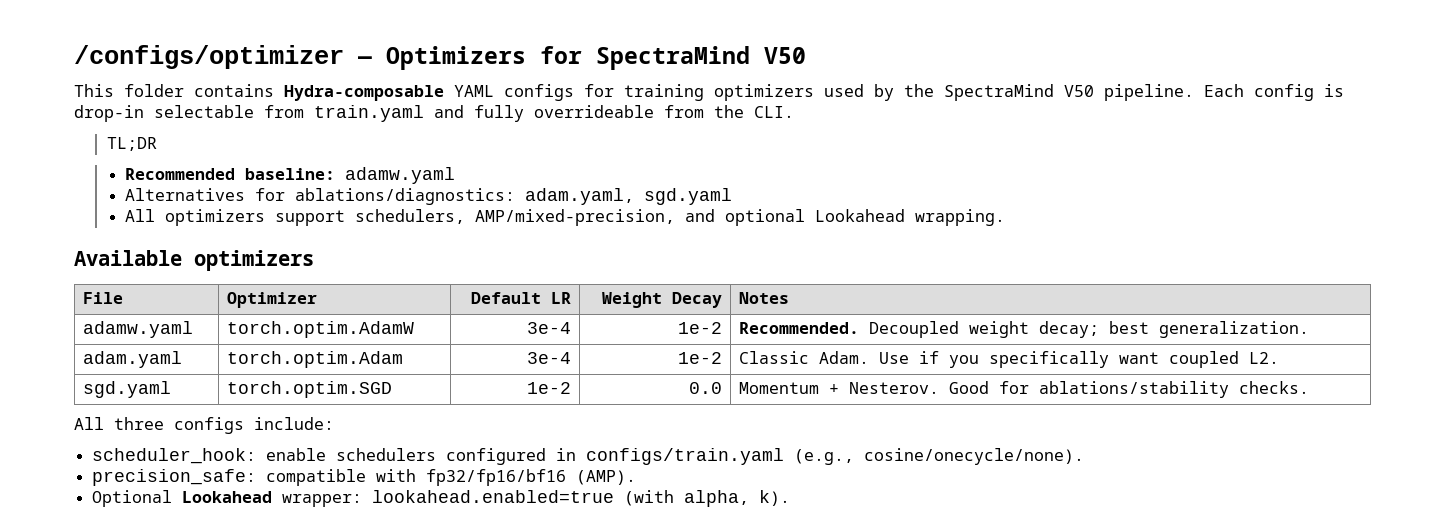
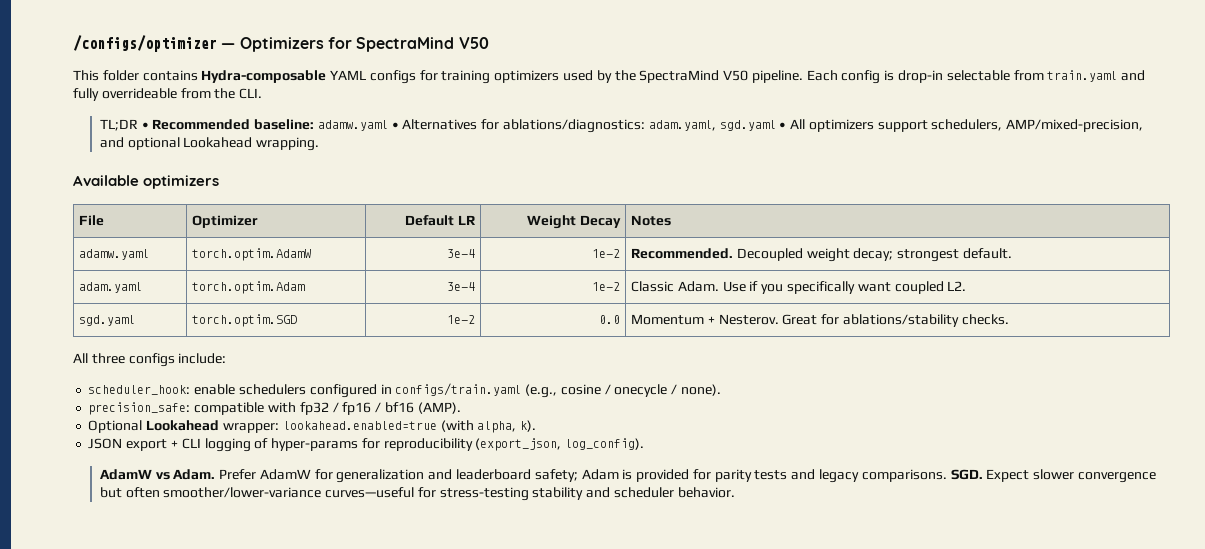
(157, 144) // -> [141,122,149,129] •
(455, 175) // -> [391,122,399,129] •
(732, 196) // -> [779,122,787,129] •
[1108,321,1309,338] best generalization. -> [897,248,1012,262] strongest default.
[948,381,989,394] Good -> [782,314,818,325] Great
[864,448,1085,465] [92,469,567,486] cosine/onecycle/none). // precision_safe: compatible with fp32/fp16/bf16 -> [560,384,721,397] [88,402,414,415] cosine / onecycle / none). // precision_safe: compatible with fp32 / fp16 / bf16
(791, 498) none -> [88,438,645,452] [99,469,1156,483] [99,487,735,501] // JSON export + CLI logging of hyper-params for reproducibility (export_json, log_config). // AdamW vs Adam. Prefer AdamW for generalization and leaderboard safety; Adam is provided for parity tests and legacy comparisons. SGD. Expect slower convergence but often smoother/lower-variance curves—useful for stress-testing stability and scheduler behavior.

